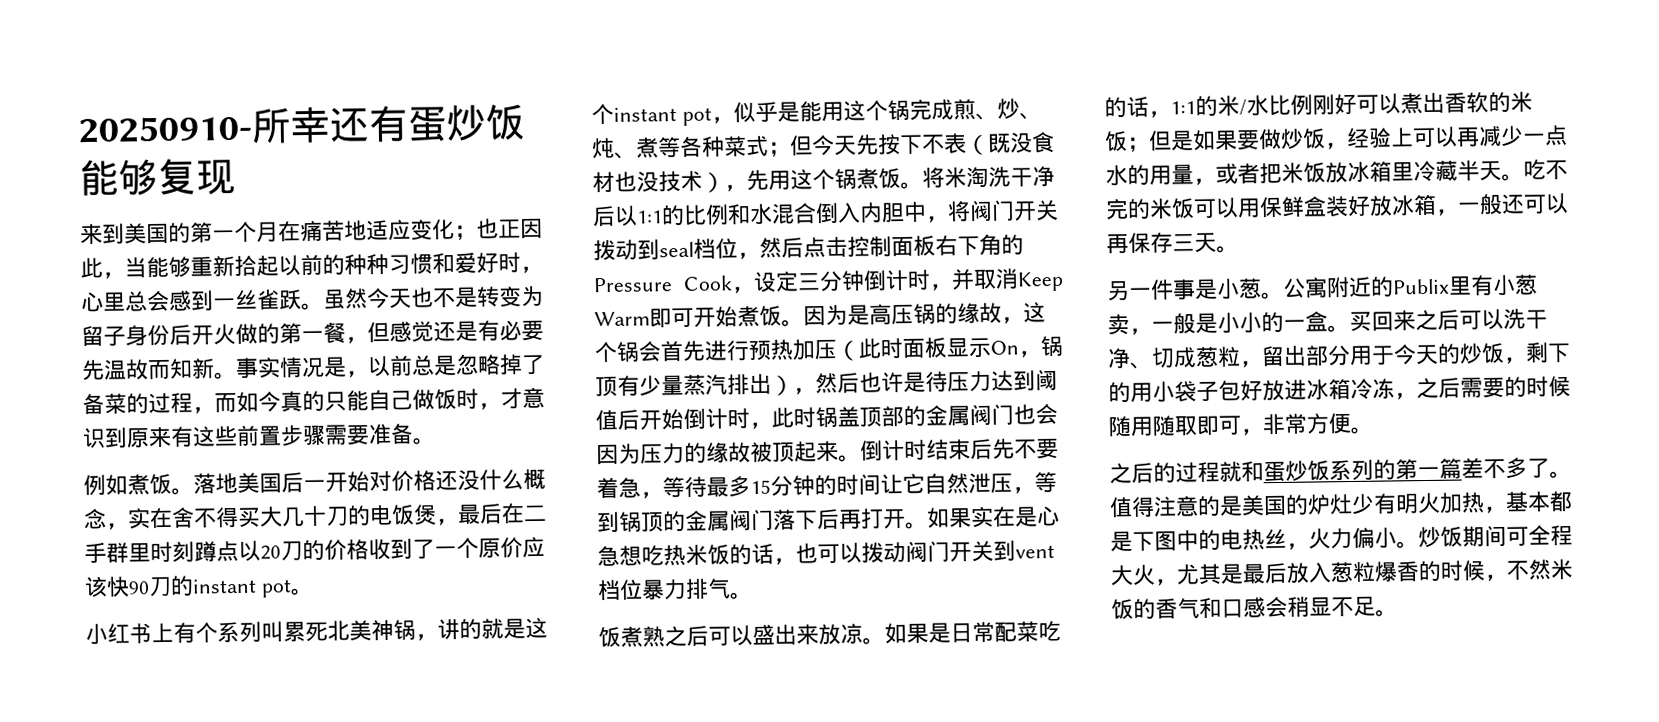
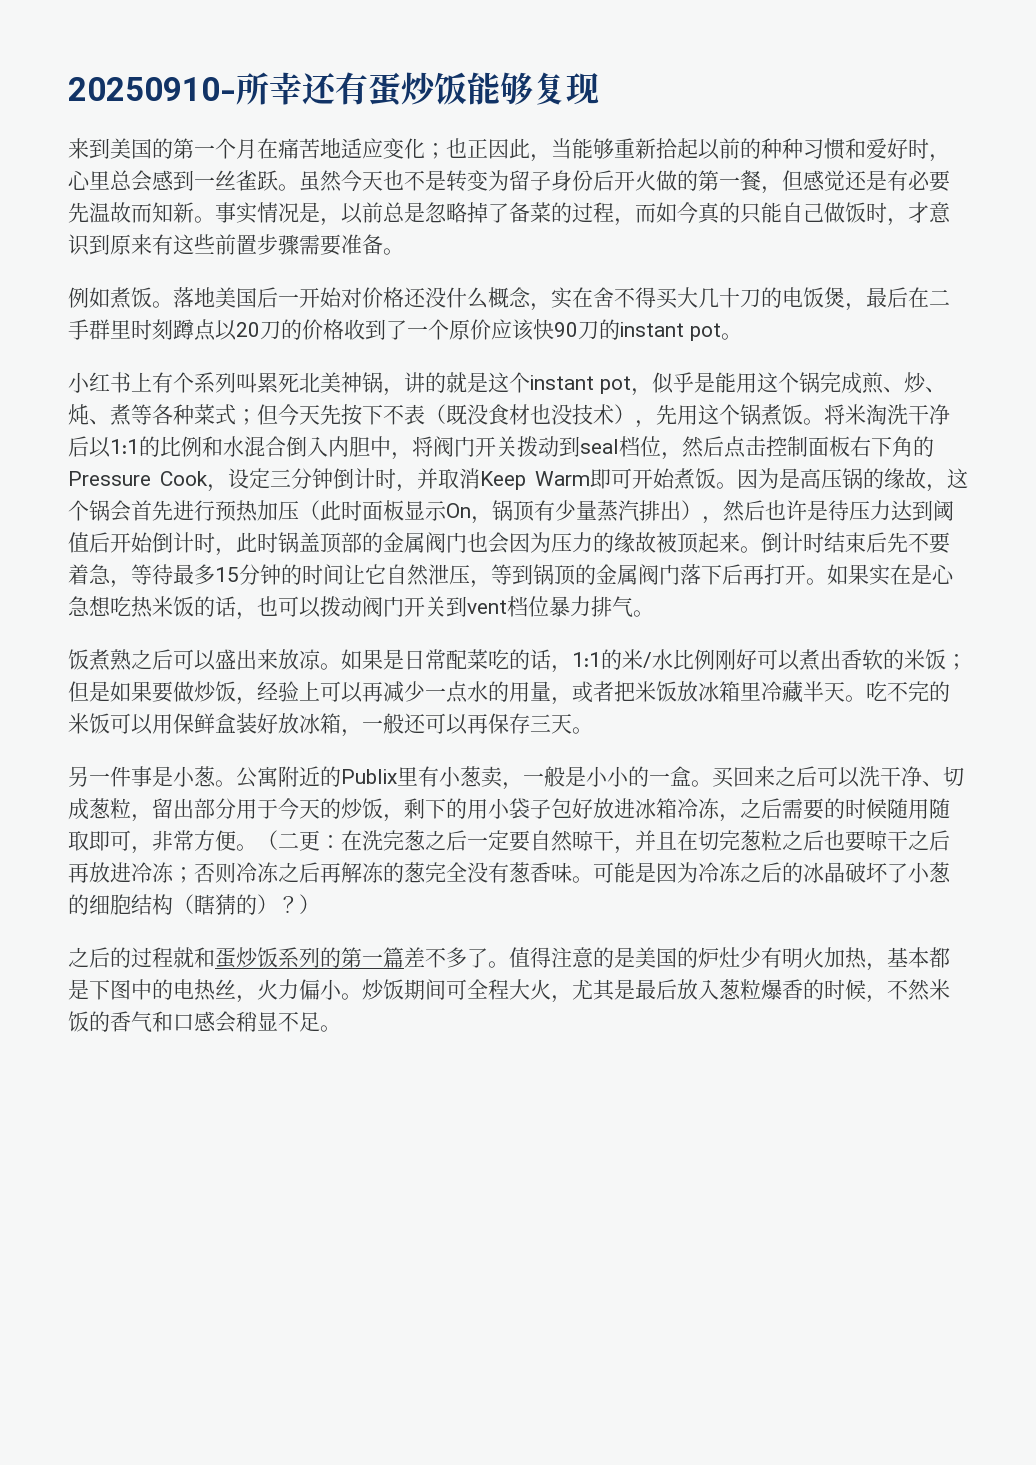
(1374, 430) none -> [257,830,950,854] [68,862,951,883] [68,894,320,915] （二更：在洗完葱之后一定要自然晾干，并且在切完葱粒之后也要晾干之后再放进冷冻；否则冷冻之后再解冻的葱完全没有葱香味。可能是因为冷冻之后的冰晶破坏了小葱的细胞结构（瞎猜的）？）

